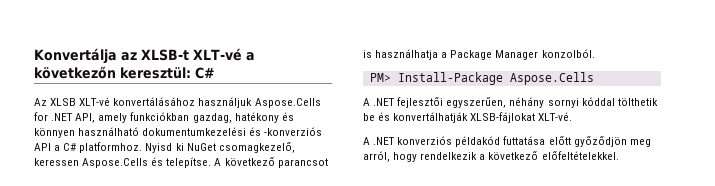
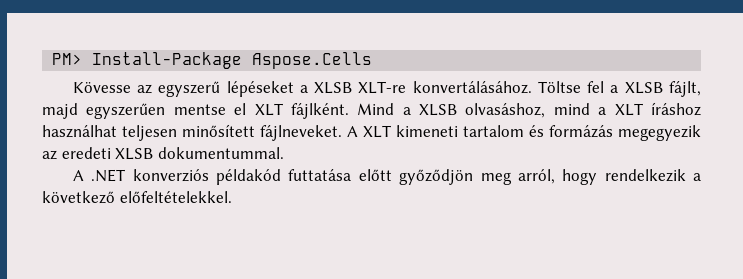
[34,48,255,64] [34,66,215,79] [34,97,321,108] [34,112,294,123] [34,127,323,138] [34,142,295,153] [34,157,328,168] [363,49,595,60] [369,72,594,85] [363,97,658,108] [363,112,573,123] Konvertálja az XLSB-t XLT-vé a következőn keresztül: C# // Az XLSB XLT-vé konvertálásához használjuk Aspose.Cells for .NET API, amely funkciókban gazdag, hatékony és könnyen használható dokumentumkezelési és -konverziós API a C# platformhoz. Nyisd ki NuGet csomagkezelő, keressen Aspose.Cells és telepítse. A következő parancsot is használhatja a Package Manager konzolból. // PM> Install-Package Aspose.Cells // A .NET fejlesztői egyszerűen, néhány sornyi kóddal tölthetik be és konvertálhatják XLSB-fájlokat XLT-vé. -> [52,52,373,69] [72,81,702,97] [42,102,701,119] [42,124,701,141] [42,147,284,160] PM> Install-Package Aspose.Cells // Kövesse az egyszerű lépéseket a XLSB XLT-re konvertálásához. Töltse fel a XLSB fájlt, majd egyszerűen mentse el XLT fájlként. Mind a XLSB olvasáshoz, mind a XLT íráshoz használhat teljesen minősített fájlneveket. A XLT kimeneti tartalom és formázás megegyezik az eredeti XLSB dokumentummal.

